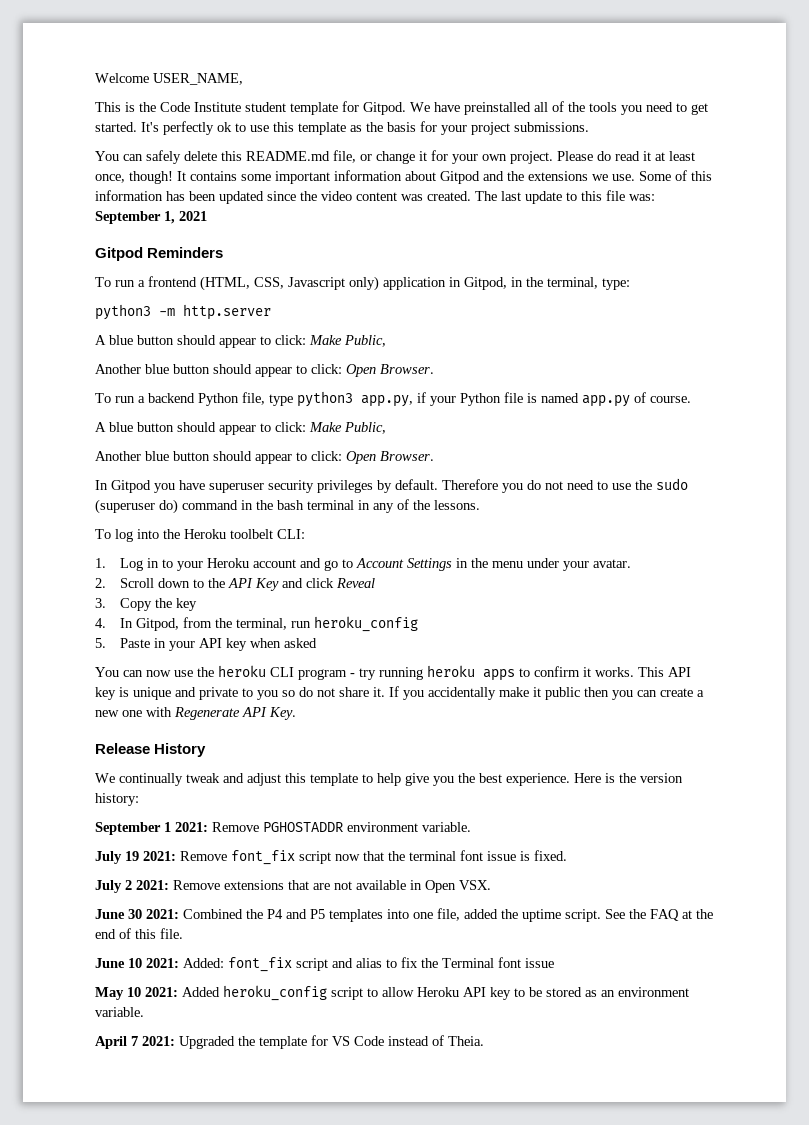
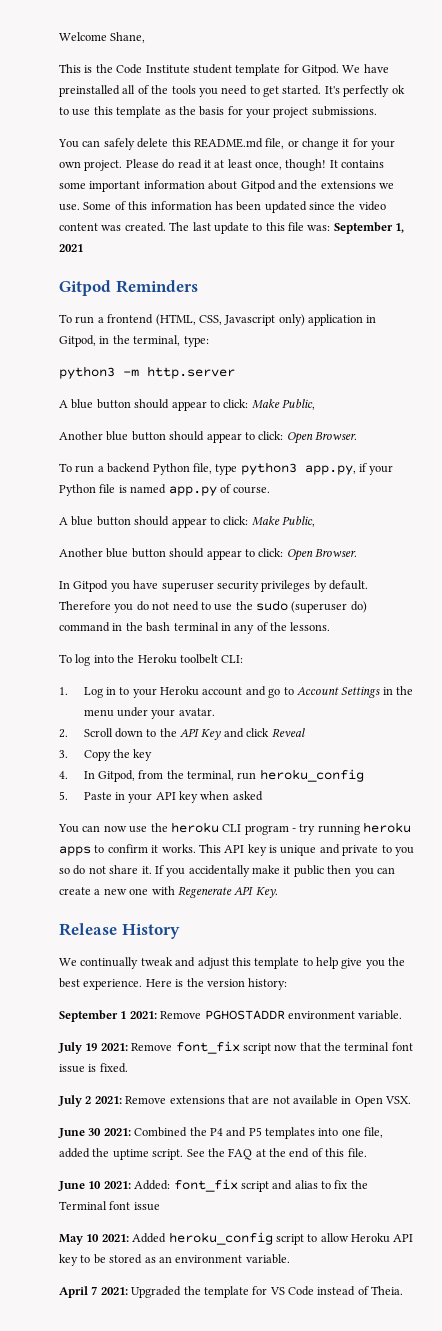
[153,73,243,85] USER_NAME, -> [110,32,146,43] Shane,

